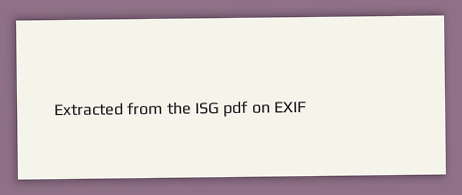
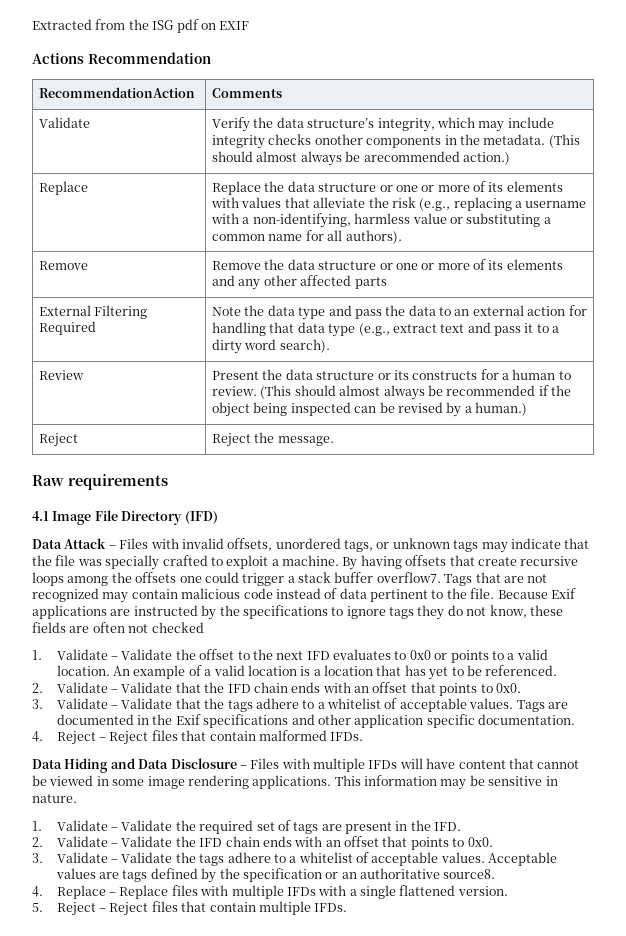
(307, 107) none -> [32,52,211,64] [39,87,196,98] [212,88,283,98] [39,117,91,128] [212,117,554,132] [212,134,580,149] [212,151,510,166] [39,181,89,195] [212,181,563,195] [211,197,587,211] [211,213,551,228] [212,230,402,244] [39,261,89,270] [212,259,563,270] [212,275,387,290] [39,305,148,319] [39,321,97,335] [212,305,587,320] [212,322,560,337] [212,339,330,354] [39,370,85,380] [212,369,571,380] [212,385,572,400] [212,402,528,417] [39,433,79,447] [212,432,334,447] [32,474,168,490] [32,510,218,525] [32,538,590,553] [32,555,579,570] [32,572,548,586] [32,588,576,603] [32,605,563,620] [32,622,204,633] [32,649,548,663] [56,665,558,680] [32,682,521,696] [32,698,568,712] [56,714,576,728] [32,730,364,745] [32,758,580,773] [32,775,558,790] [32,794,77,803] [32,820,462,834] [32,836,493,850] [32,852,558,866] [55,868,496,883] [32,885,508,899] [32,901,348,916] // Actions Recommendation // RecommendationAction | Comments // Validate | Verify the data structure’s integrity, which may include integrity checks onother components in the metadata. (This should almost always be arecommended action.) // Replace | Replace the data structure or one or more of its elements with values that alleviate the risk (e.g., replacing a username with a non-identifying, harmless value or substituting a common name for all authors). // Remove | Remove the data structure or one or more of its elements and any other affected parts // External Filtering Required | Note the data type and pass the data to an external action for handling that data type (e.g., extract text and pass it to a dirty word search). // Review | Present the data structure or its constructs for a human to review. (This should almost always be recommended if the object being inspected can be revised by a human.) // Reject | Reject the message. // Raw requirements // 4.1 Image File Directory (IFD) // Data Attack – Files with invalid offsets, unordered tags, or unknown tags may indicate that the file was specially crafted to exploit a machine. By having offsets that create recursive loops among the offsets one could trigger a stack buffer overflow7. Tags that are not recognized may contain malicious code instead of data pertinent to the file. Because Exif applications are instructed by the specifications to ignore tags they do not know, these fields are often not checked // 1. Validate – Validate the offset to the next IFD evaluates to 0x0 or points to a valid location. An example of a valid location is a location that has yet to be referenced. // 2. Validate – Validate that the IFD chain ends with an offset that points to 0x0. // 3. Validate – Validate that the tags adhere to a whitelist of acceptable values. Tags are documented in the Exif specifications and other application specific documentation. // 4. Reject – Reject files that contain malformed IFDs. // Data Hiding and Data Disclosure – Files with multiple IFDs will have content that cannot be viewed in some image rendering applications. This information may be sensitive in nature. // 1. Validate – Validate the required set of tags are present in the IFD. // 2. Validate – Validate the IFD chain ends with an offset that points to 0x0. // 3. Validate – Validate the tags adhere to a whitelist of acceptable values. Acceptable values are tags defined by the specification or an authoritative source8. // 4. Replace – Replace files with multiple IFDs with a single flattened version. // 5. Reject – Reject files that contain multiple IFDs.

